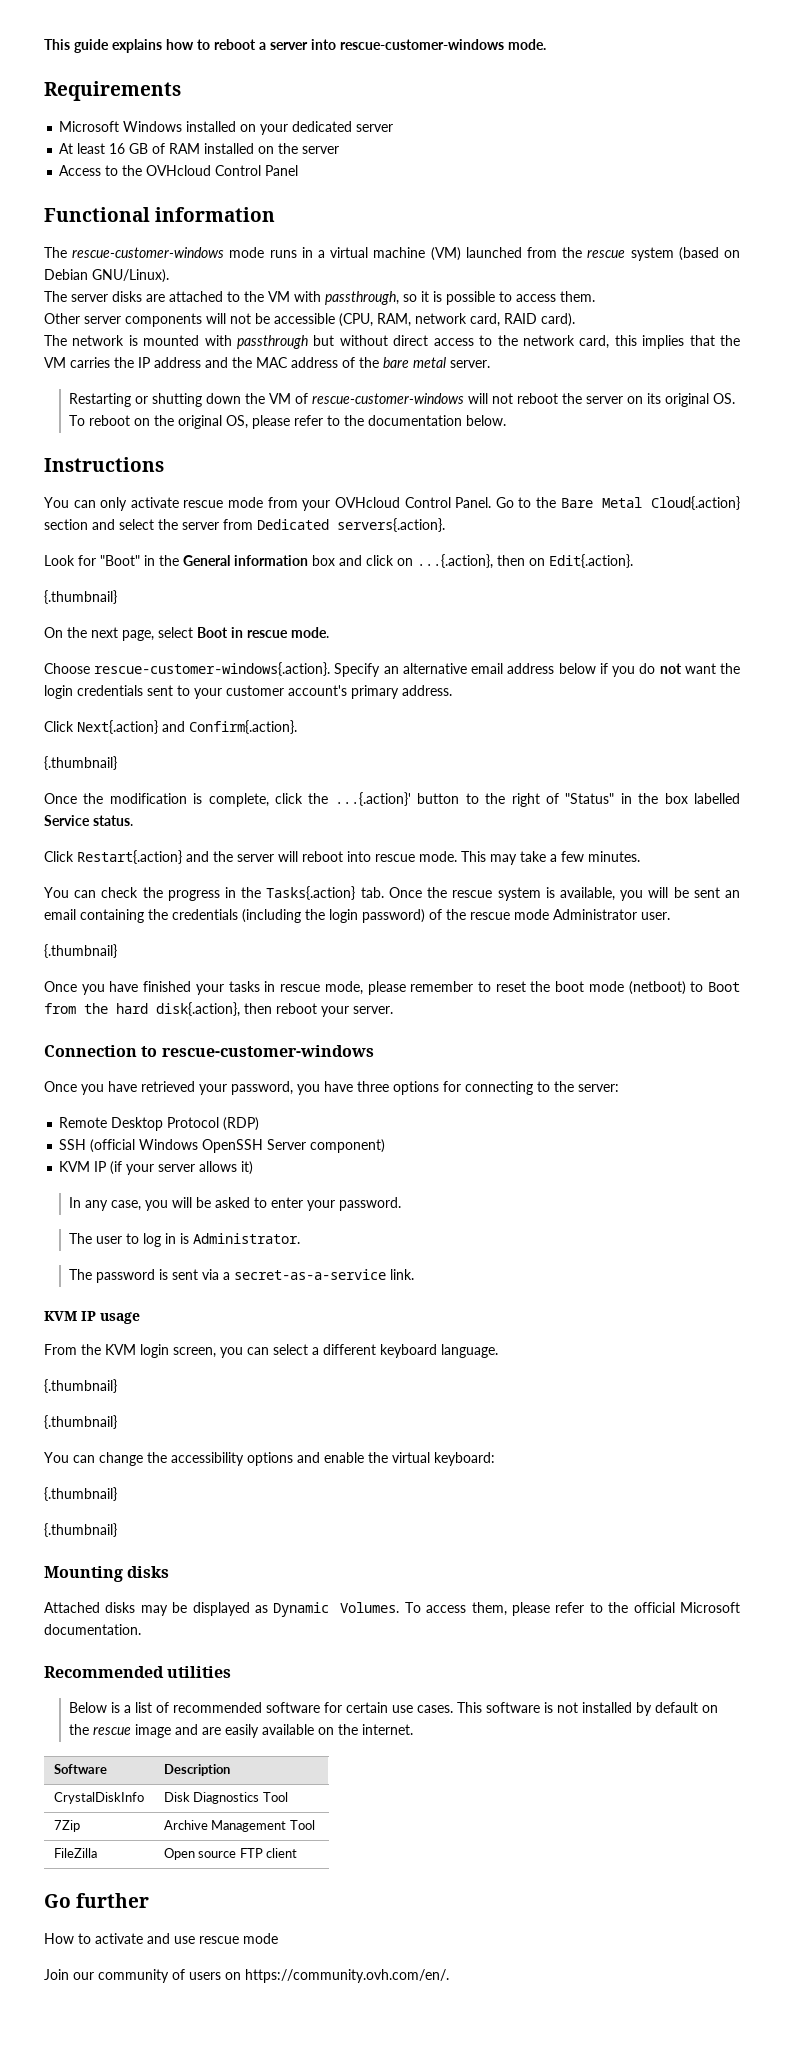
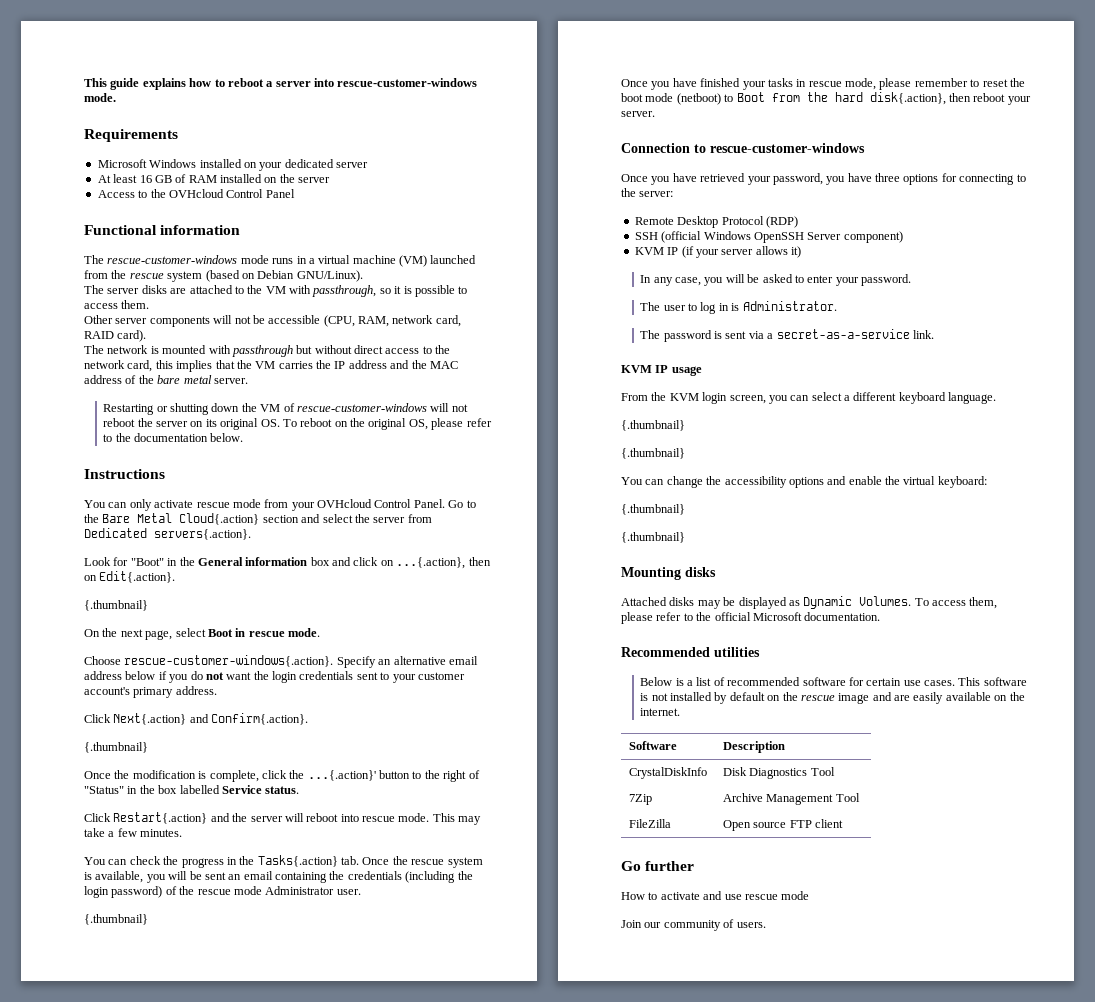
[189,1969,449,1983] users on https://community.ovh.com/en/. -> [736,922,766,928] users.

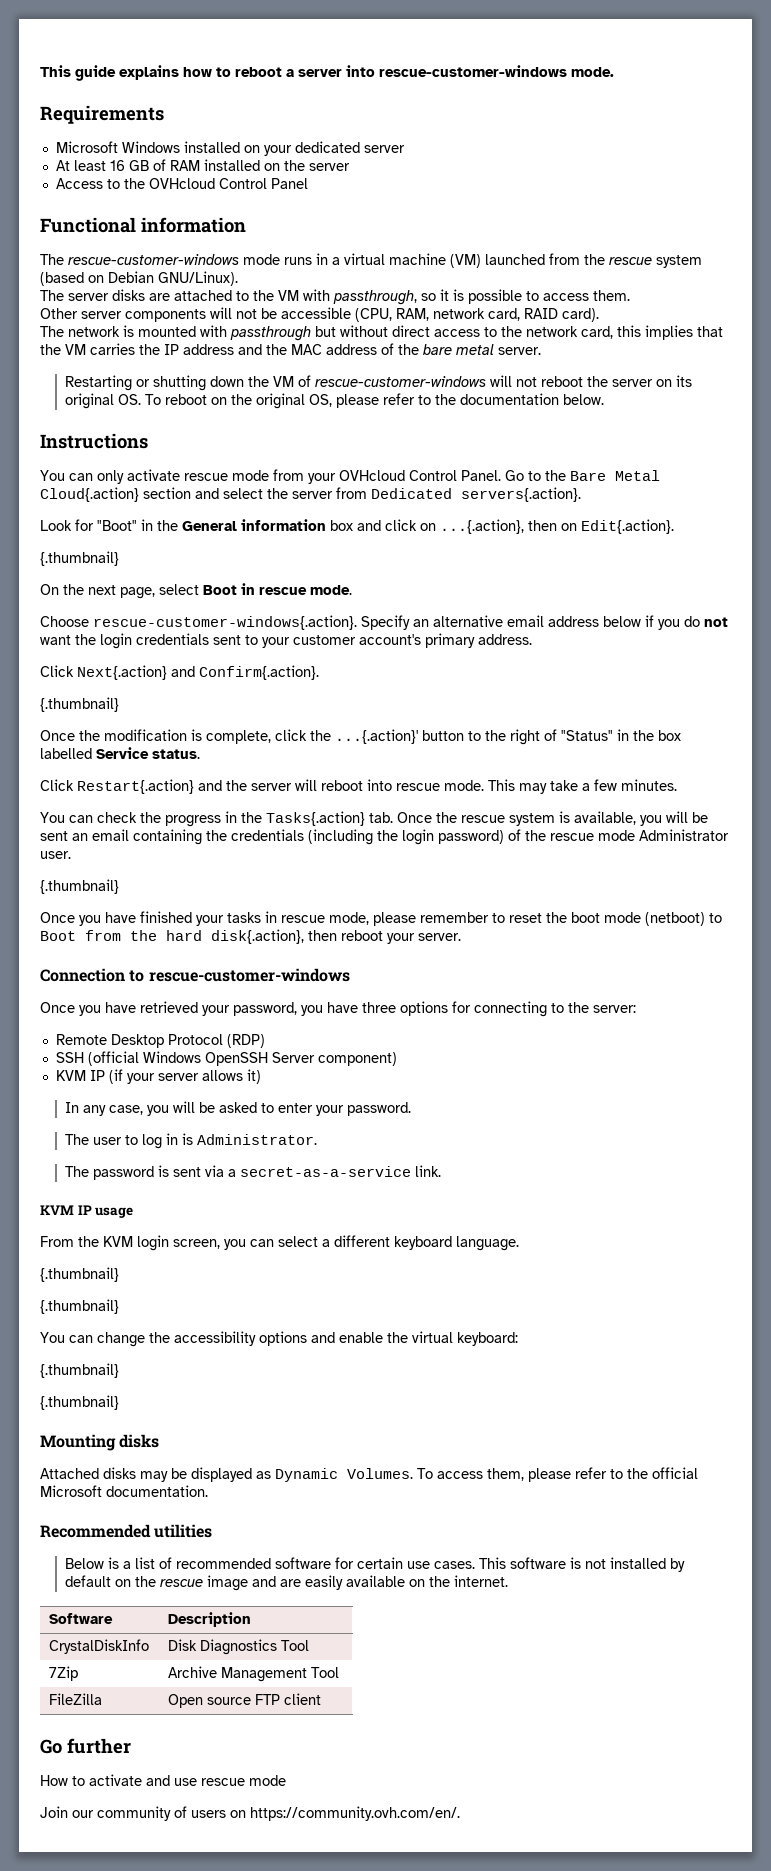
[736,922,766,928] users. -> [191,1806,460,1821] users on https://community.ovh.com/en/.

